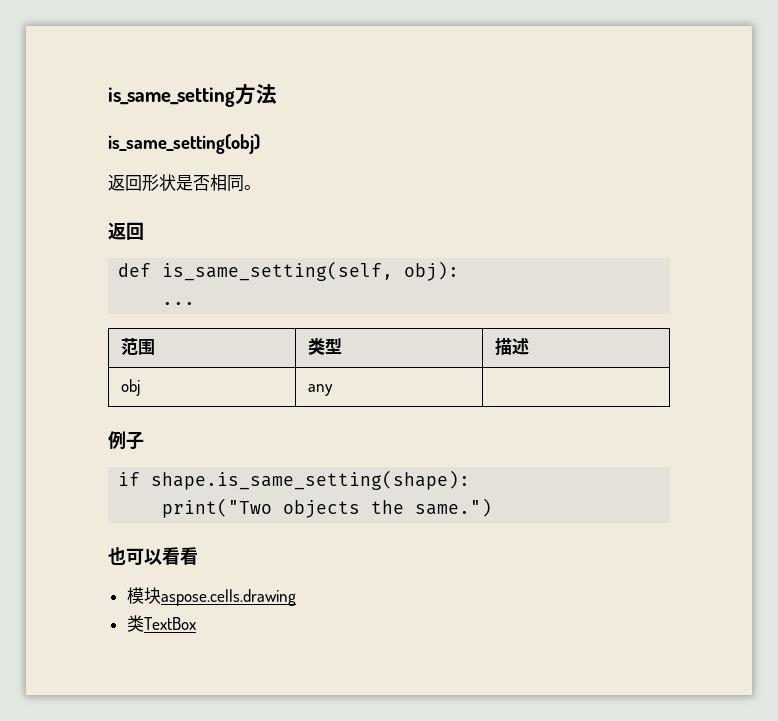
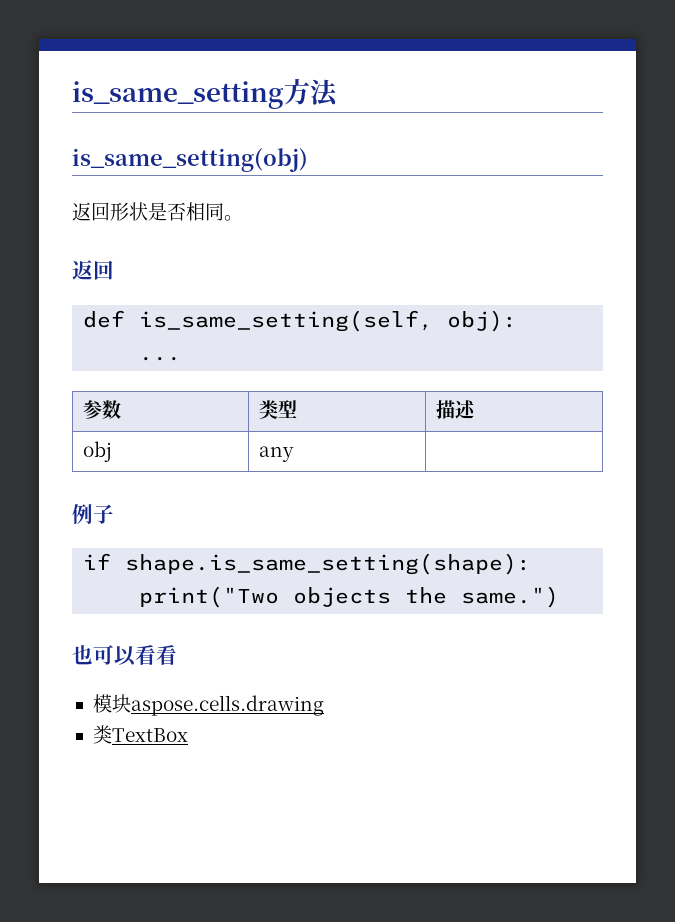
[120,337,155,356] 范围 -> [82,400,121,419] 参数

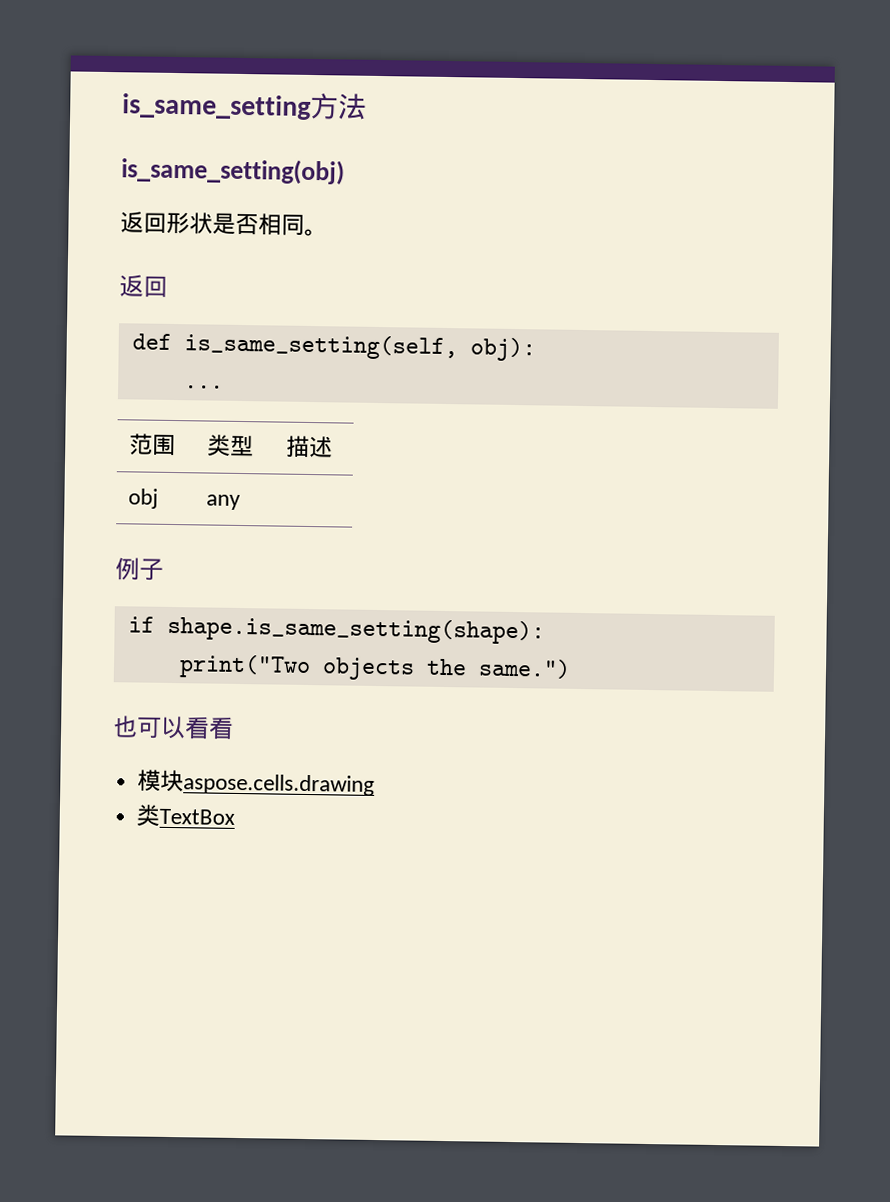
[82,400,121,419] 参数 -> [128,433,176,457] 范围

